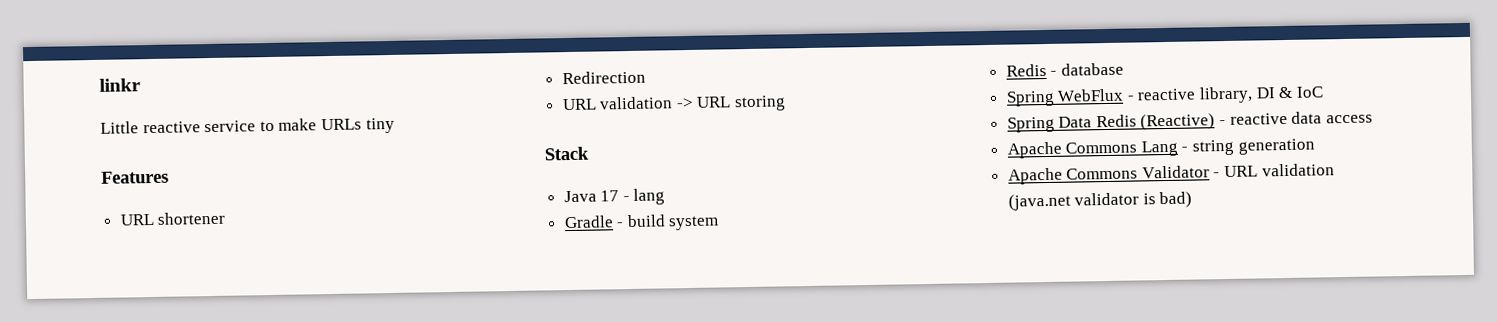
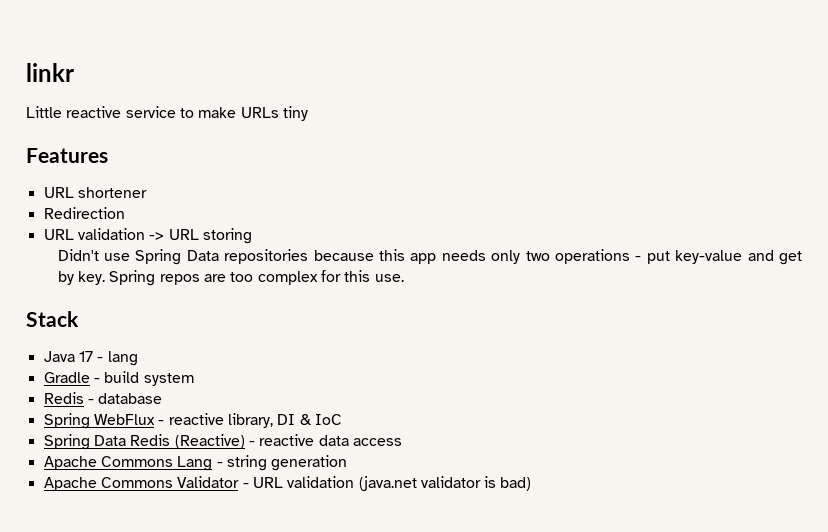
(787, 103) none -> [57,249,802,265] [57,270,404,286] // Didn't use Spring Data repositories because this app needs only two operations - put key-value and get by key. Spring repos are too complex for this use.

